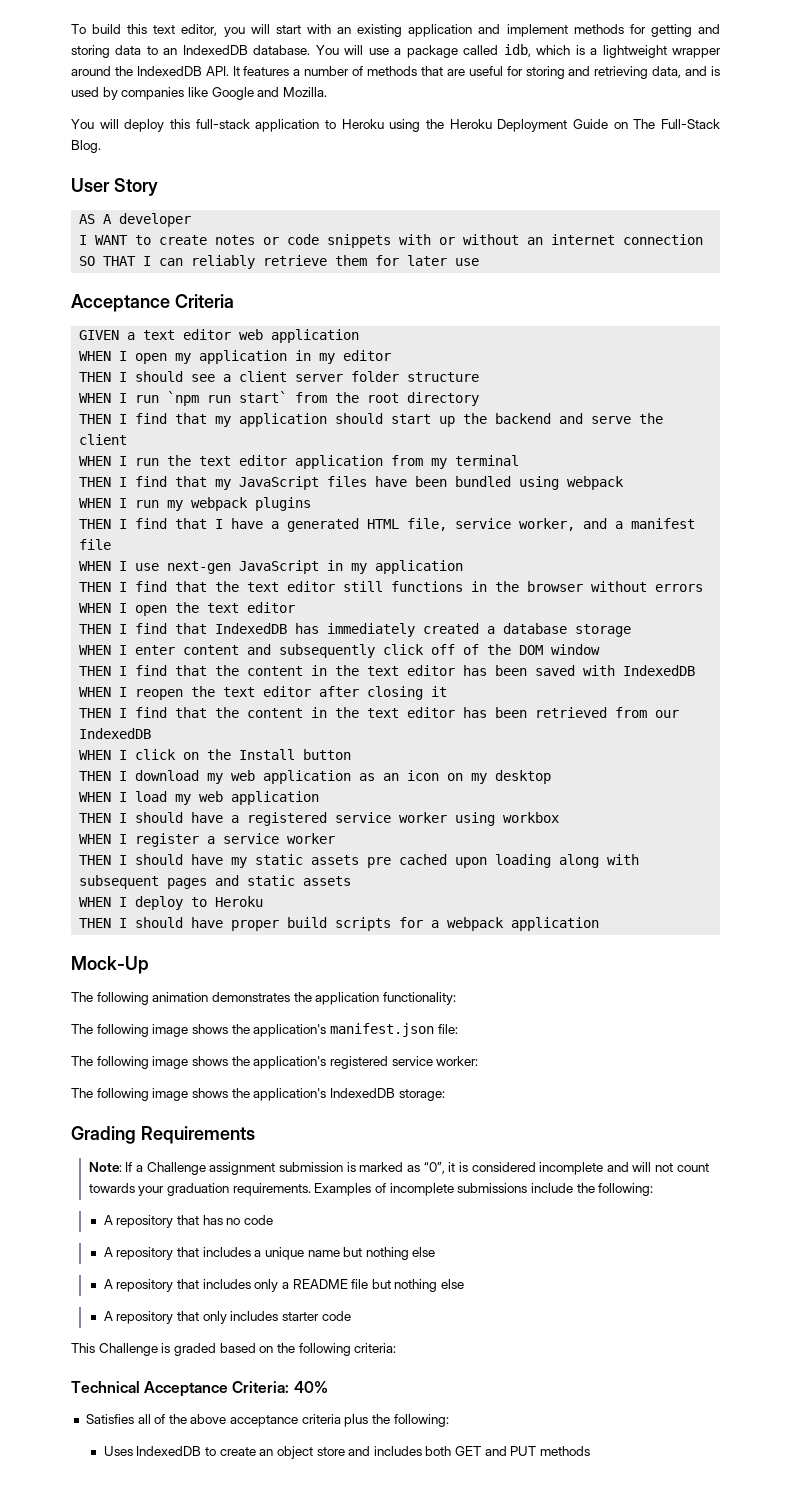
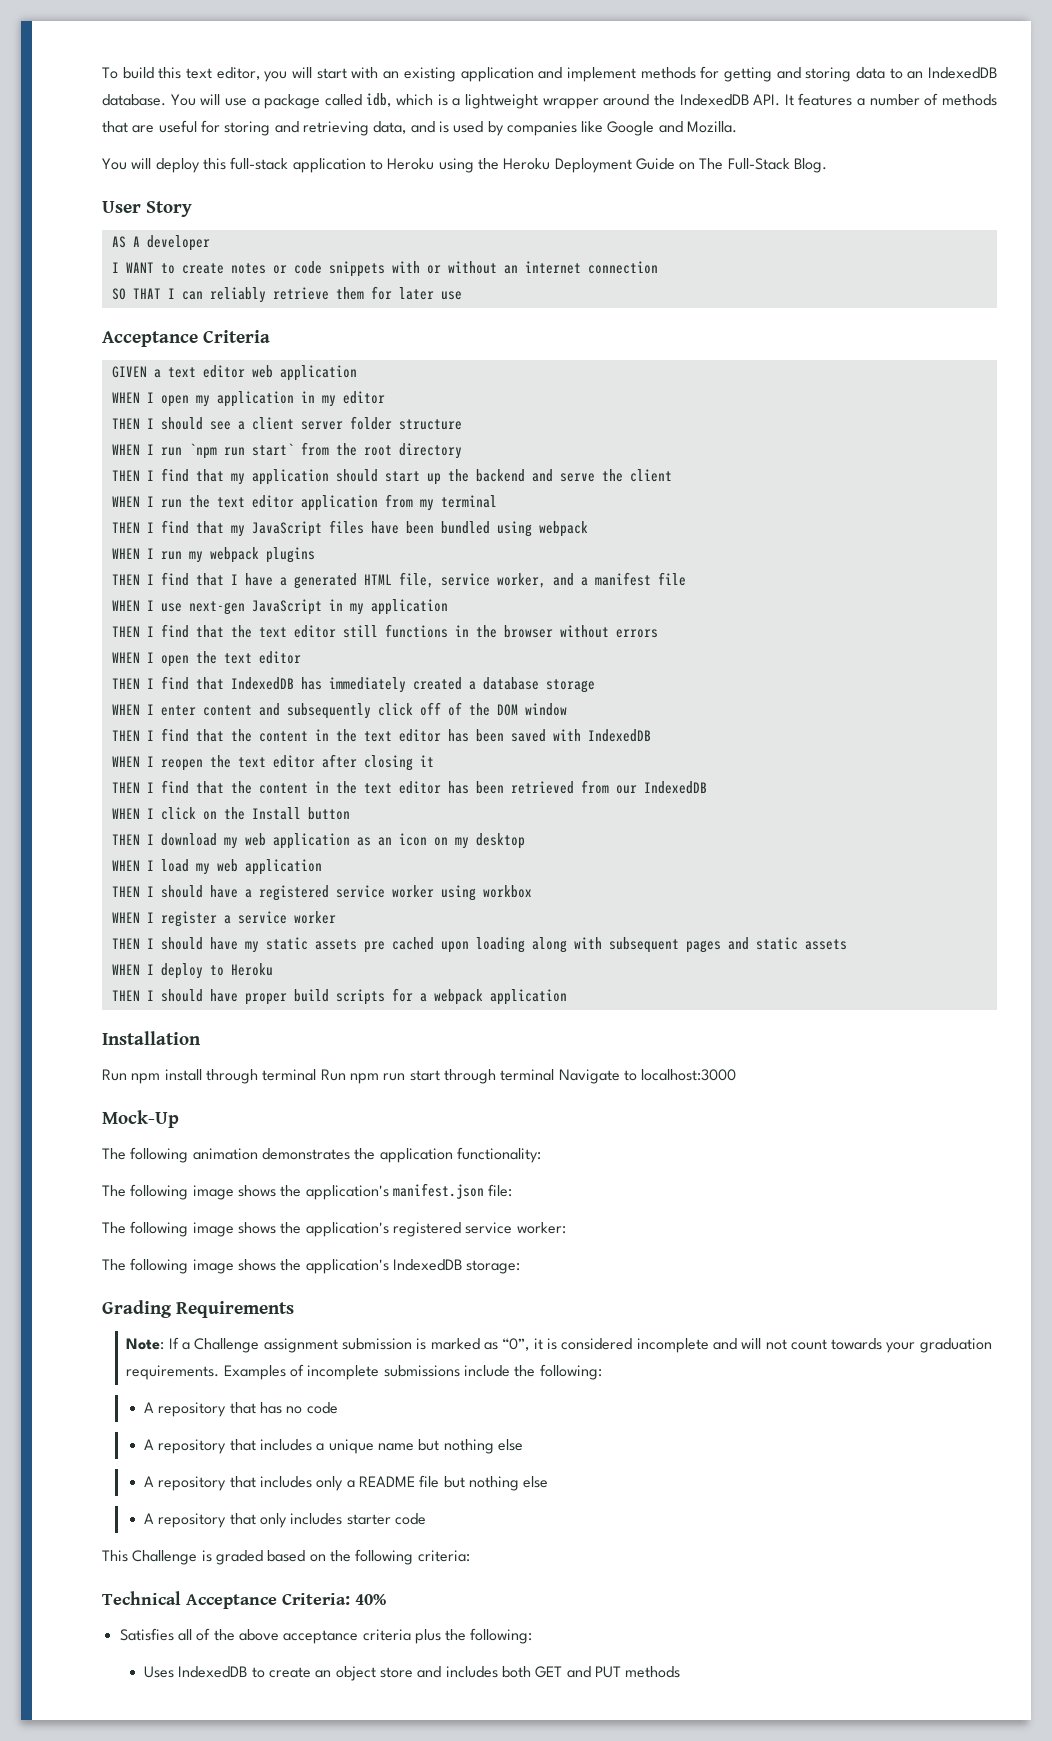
(600, 924) none -> [102,1031,201,1045] [102,1069,737,1084] // Installation // Run npm install through terminal Run npm run start through terminal Navigate to localhost:3000

